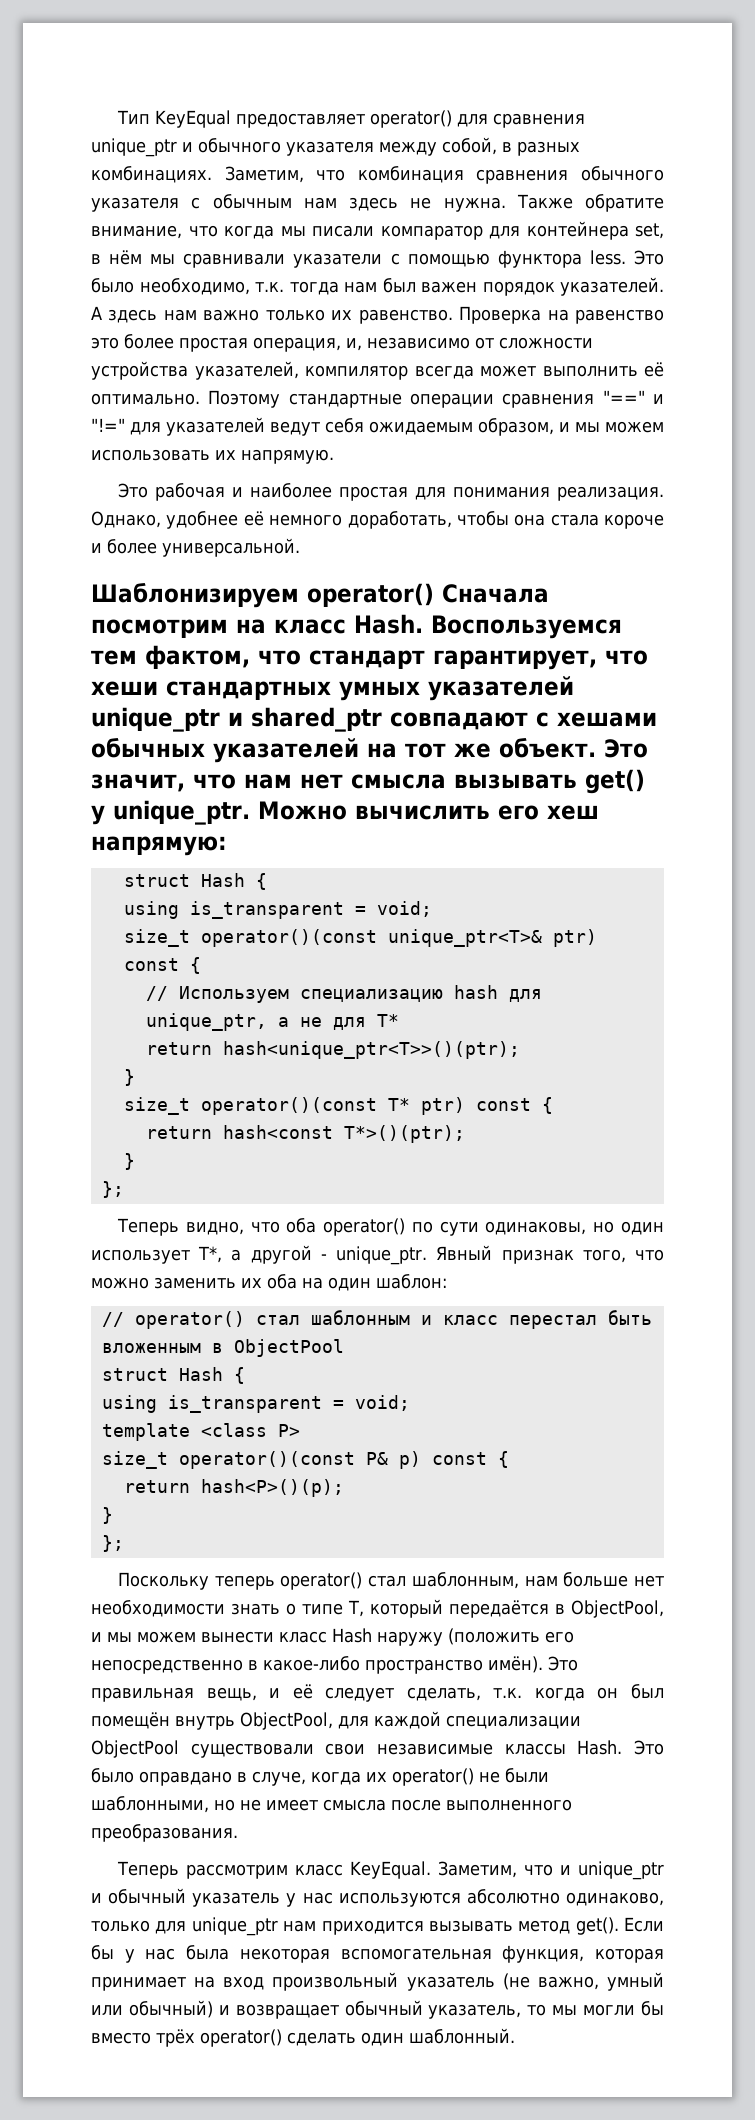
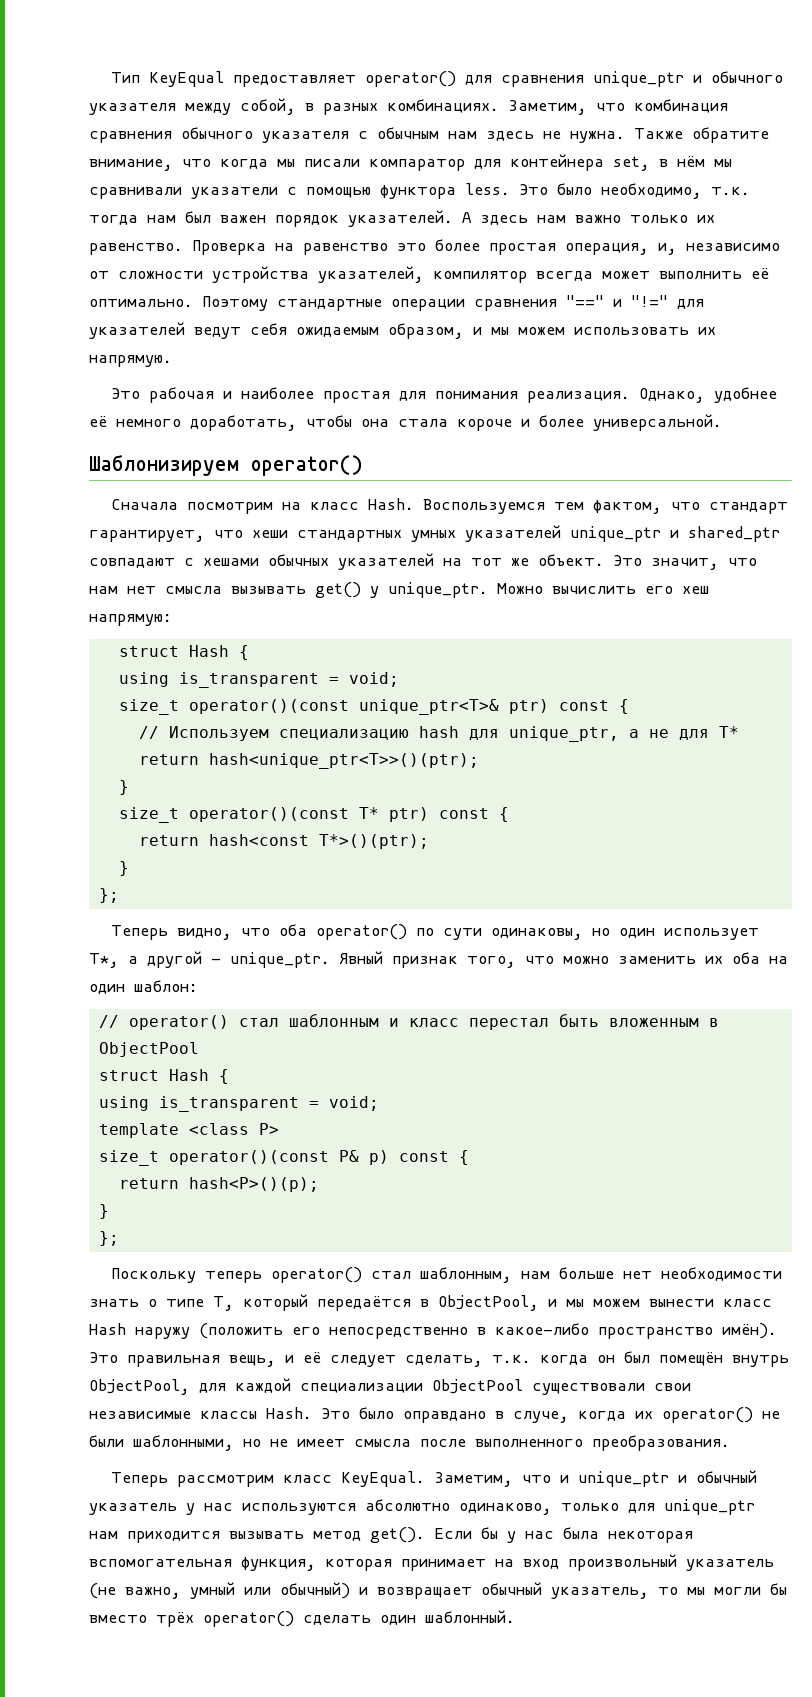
(434, 595) none -> (363, 465) //

